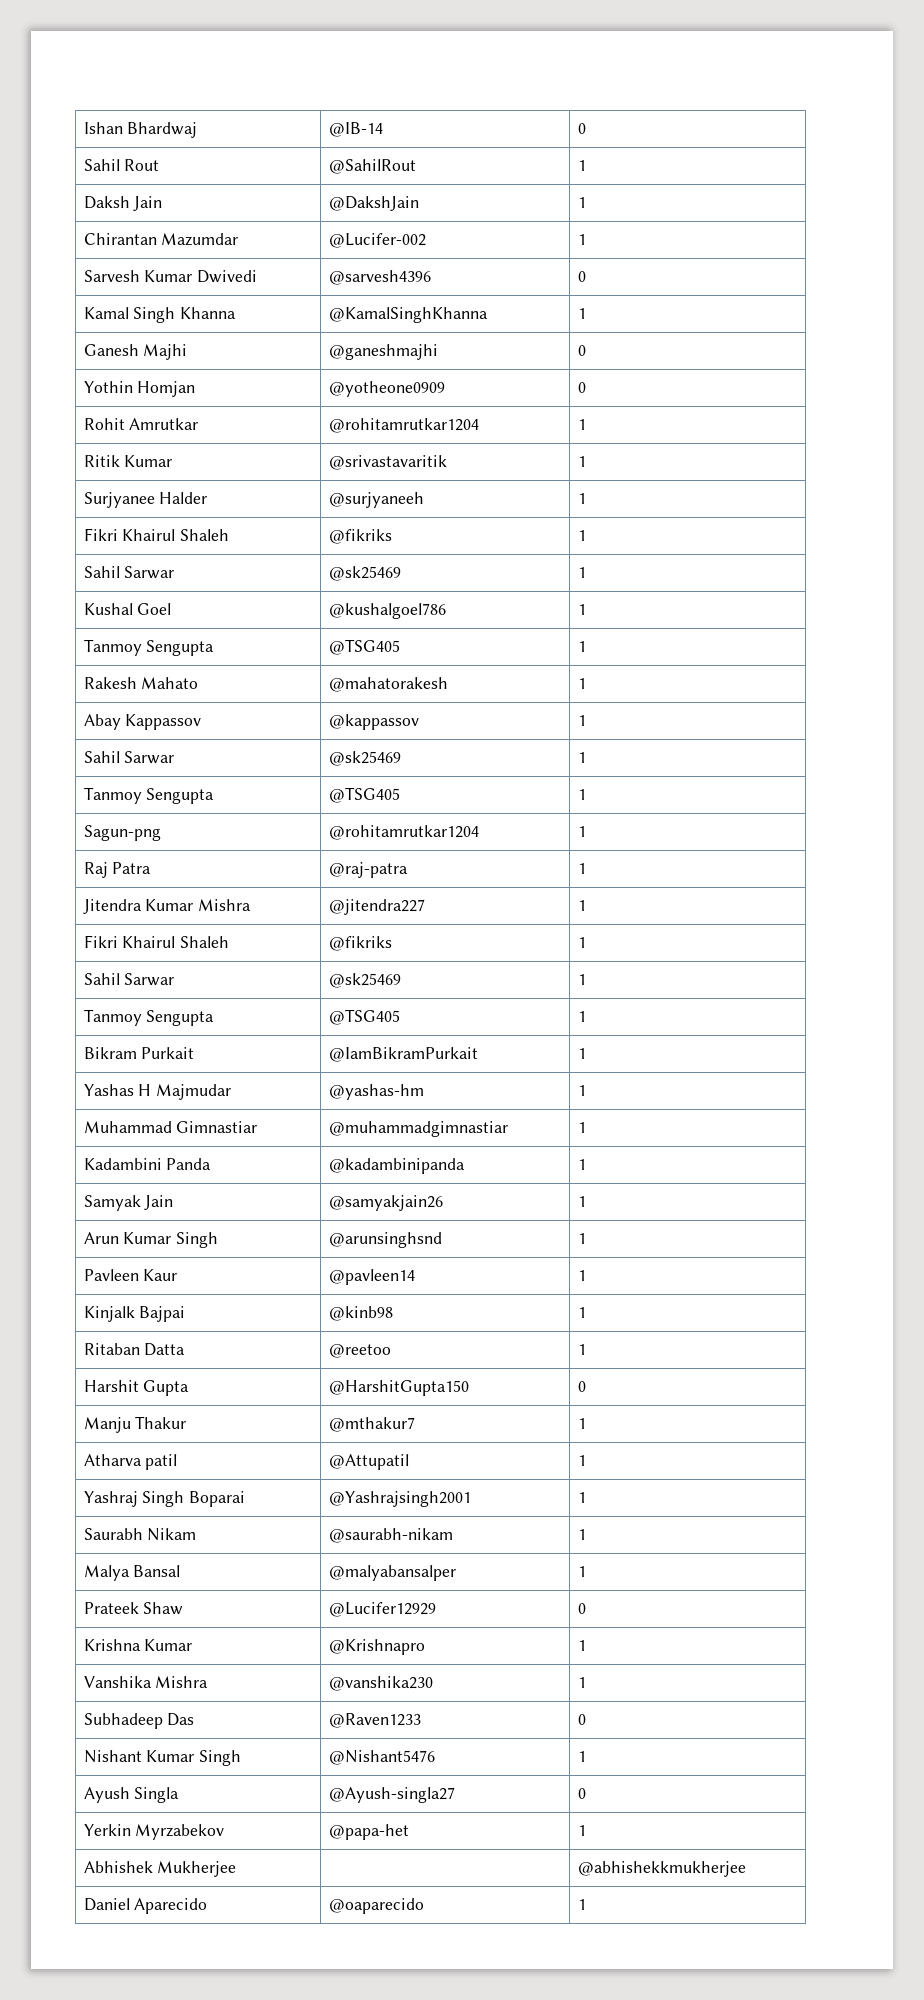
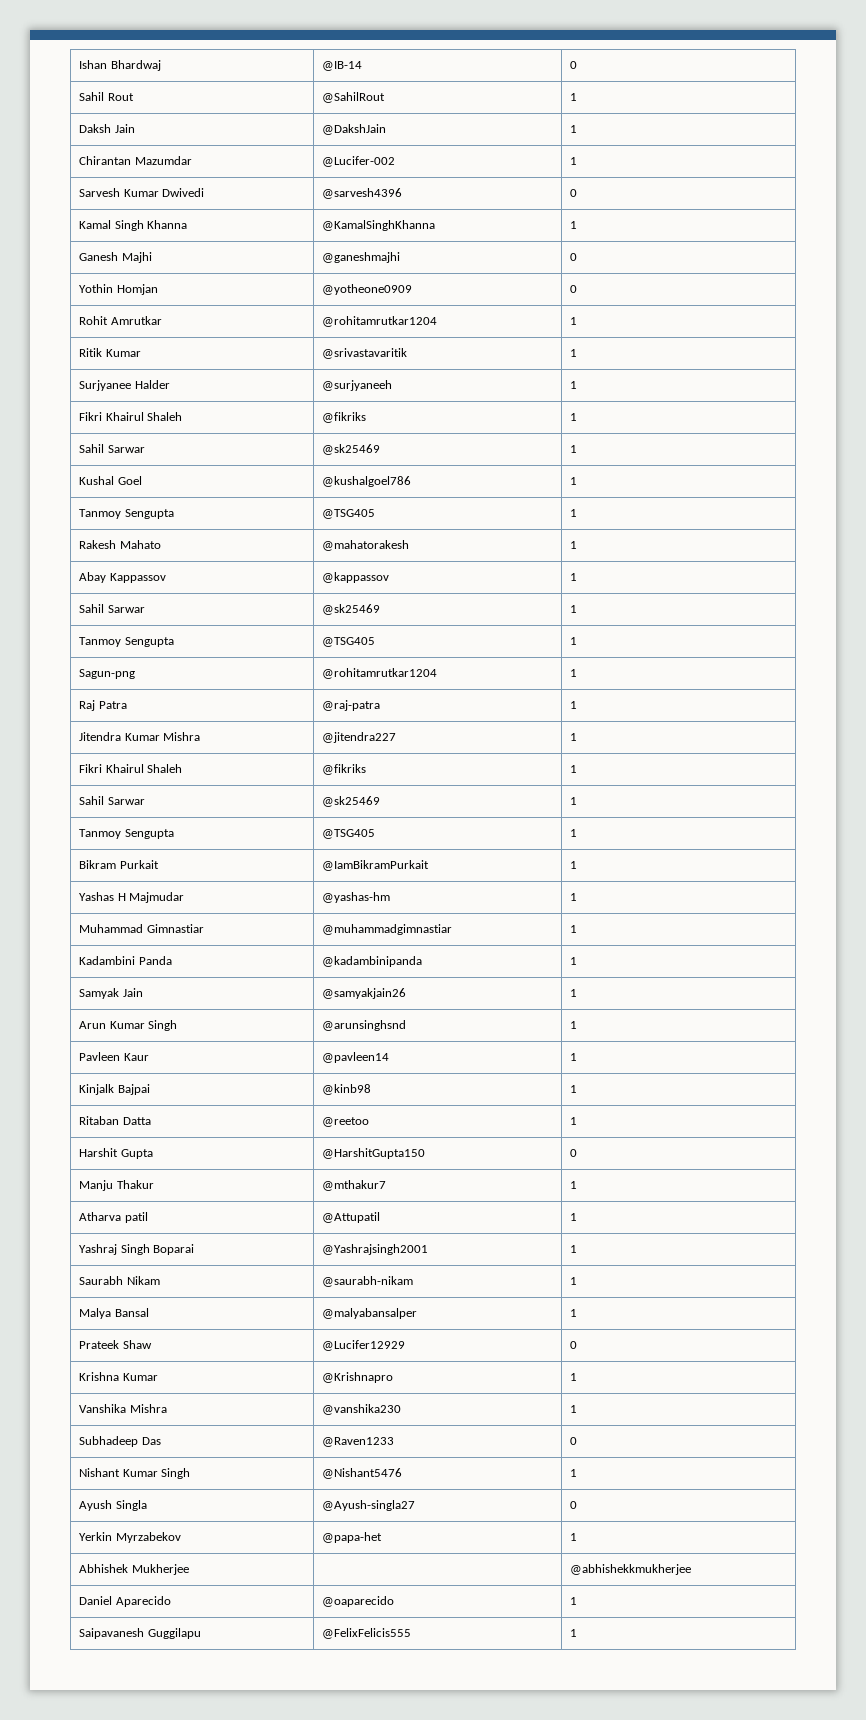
(586, 1904) none -> [79,1628,201,1639] [322,1628,412,1639] [570,1629,578,1637] // Saipavanesh Guggilapu | @FelixFelicis555 | 1

